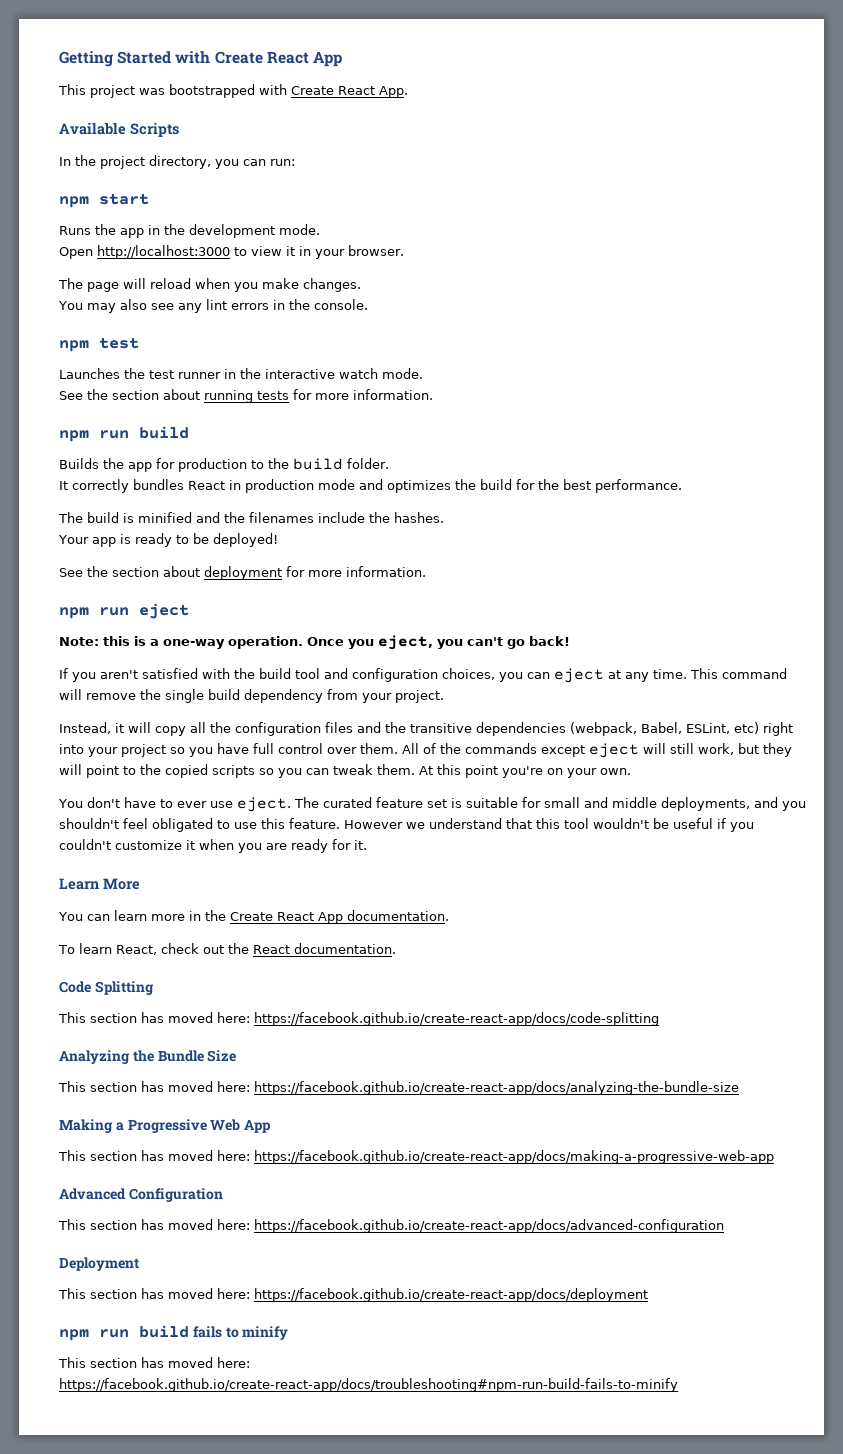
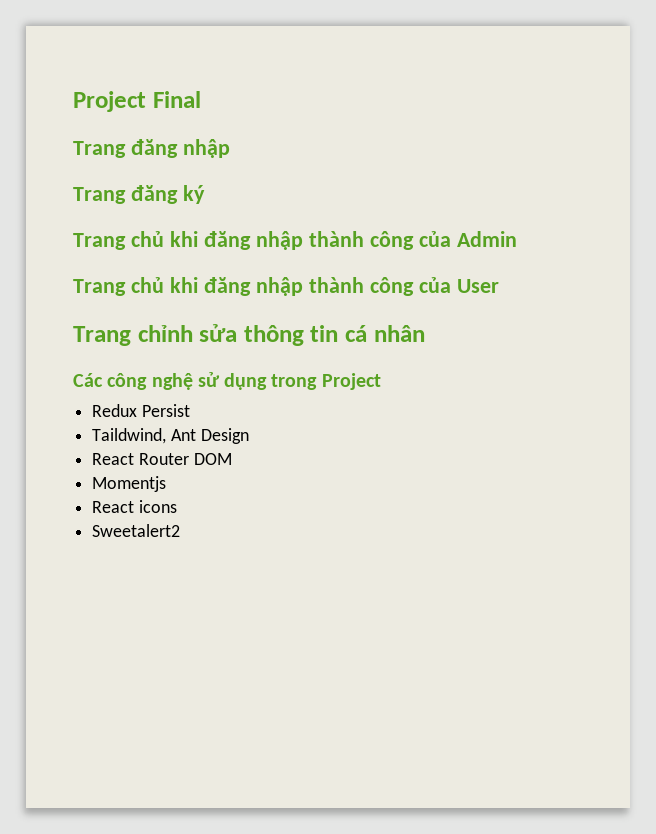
[59,51,342,67] [58,84,408,98] [59,122,179,137] [59,155,295,169] [59,193,149,208] [59,224,320,238] [59,245,404,259] [58,278,361,292] [58,299,368,313] [59,337,139,352] [59,368,423,379] [59,389,433,403] [59,426,189,442] [59,458,389,472] [59,479,682,493] [58,512,444,523] [58,533,278,547] [59,566,426,580] [59,603,189,619] [59,635,570,650] [59,668,787,683] [59,689,444,703] [59,722,793,736] [59,743,792,758] [59,764,631,778] [58,797,806,812] [59,818,754,832] [59,839,367,853] [59,878,140,890] [58,910,449,924] [58,943,396,955] [59,981,154,995] [58,1012,659,1026] [59,1050,237,1064] [58,1081,739,1095] [59,1119,272,1133] [58,1150,774,1164] [59,1188,223,1202] [58,1219,724,1233] [59,1257,139,1271] [58,1288,648,1302] [59,1325,289,1341] [58,1357,250,1368] [59,1378,678,1392] Getting Started with Create React App // This project was bootstrapped with Create React App. // Available Scripts // In the project directory, you can run: // npm start // Runs the app in the development mode. // Open http://localhost:3000 to view it in your browser. // The page will reload when you make changes. // You may also see any lint errors in the console. // npm test // Launches the test runner in the interactive watch mode. // See the section about running tests for more information. // npm run build // Builds the app for production to the build folder. // It correctly bundles React in production mode and optimizes the build for the best performance. // The build is minified and the filenames include the hashes. // Your app is ready to be deployed! // See the section about deployment for more information. // npm run eject // Note: this is a one-way operation. Once you eject, you can't go back! // If you aren't satisfied with the build tool and configuration choices, you can eject at any time. This command will remove the single build dependency from your project. // Instead, it will copy all the configuration files and the transitive dependencies (webpack, Babel, ESLint, etc) right into your project so you have full control over them. All of the commands except eject will still work, but they will point to the copied scripts so you can tweak them. At this point you're on your own. // You don't have to ever use eject. The curated feature set is suitable for small and middle deployments, and you shouldn't feel obligated to use this feature. However we understand that this tool wouldn't be useful if you couldn't customize it when you are ready for it. // Learn More // You can learn more in the Create React App documentation. // To learn React, check out the React documentation. // Code Splitting // This section has moved here: https://facebook.github.io/create-react-app/docs/code-splitting // Analyzing the Bundle Size // This section has moved here: https://facebook.github.io/create-react-app/docs/analyzing-the-bundle-size // Making a Progressive Web App // This section has moved here: https://facebook.github.io/create-react-app/docs/making-a-progressive-web-app // Advanced Configuration // This section has moved here: https://facebook.github.io/create-react-app/docs/advanced-configuration // Deployment // This section has moved here: https://facebook.github.io/create-react-app/docs/deployment // npm run build fails to minify // This section has moved here: https://facebook.github.io/create-react-app/docs/troubleshooting#npm-run-build-fails-to-minify -> [73,91,201,112] [73,139,230,158] [73,185,205,204] [73,231,517,250] [73,277,499,296] [73,324,425,346] [73,372,381,390] [92,404,190,417] [92,428,249,444] [92,453,232,465] [92,476,167,492] [92,500,177,513] [92,524,181,537] Project Final // Trang đăng nhập // Trang đăng ký // Trang chủ khi đăng nhập thành công của Admin // Trang chủ khi đăng nhập thành công của User // Trang chỉnh sửa thông tin cá nhân // Các công nghệ sử dụng trong Project // Redux Persist // Taildwind, Ant Design // React Router DOM // Momentjs // React icons // Sweetalert2

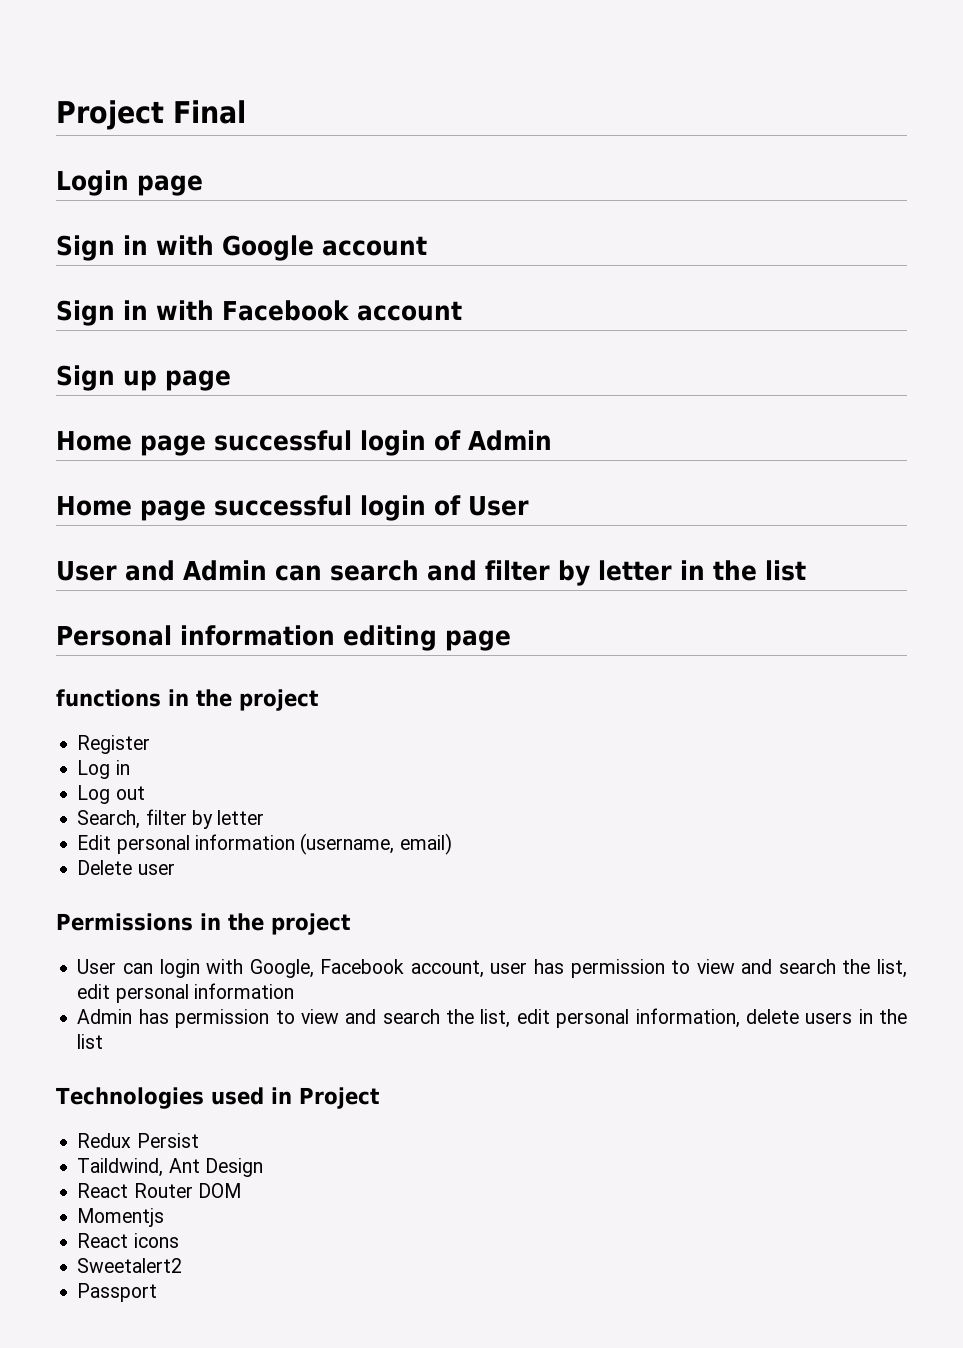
[73,139,230,158] [73,185,205,204] [73,231,517,250] [73,277,499,296] [73,324,425,346] [73,372,318,390] Trang đăng nhập // Trang đăng ký // Trang chủ khi đăng nhập thành công của Admin // Trang chủ khi đăng nhập thành công của User // Trang chỉnh sửa thông tin cá nhân // Các công nghệ sử dụng trong -> [56,170,203,196] [56,235,427,261] [56,300,462,326] [56,365,231,391] [56,430,552,456] [56,495,529,521] [56,560,806,586] [56,625,511,651] [56,689,319,711] [77,735,151,754] [77,760,130,779] [77,785,145,804] [77,809,265,829] [77,833,452,855] [77,860,175,875] [56,913,351,935] [77,959,908,978] [77,983,294,1003] [77,1008,908,1028] [77,1034,104,1049] [56,1087,292,1109] Login page // Sign in with Google account // Sign in with Facebook account // Sign up page // Home page successful login of Admin // Home page successful login of User // User and Admin can search and filter by letter in the list // Personal information editing page // functions in the project // Register // Log in // Log out // Search, filter by letter // Edit personal information (username, email) // Delete user // Permissions in the project // User can login with Google, Facebook account, user has permission to view and search the list, edit personal information // Admin has permission to view and search the list, edit personal information, delete users in the list // Technologies used in
(181, 530) none -> [77,1283,158,1302] // Passport

